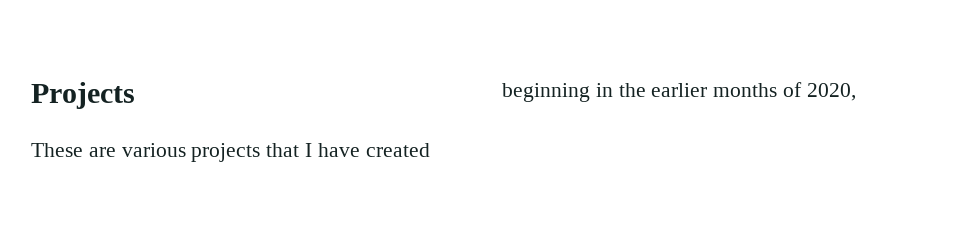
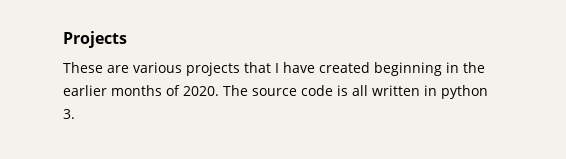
[806,83,856,101] 2020, -> [183,85,488,99] [63,109,75,119] 2020. The source code is all written in python 3.

